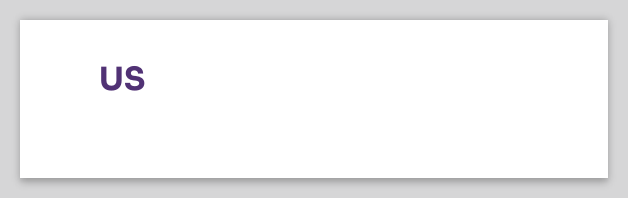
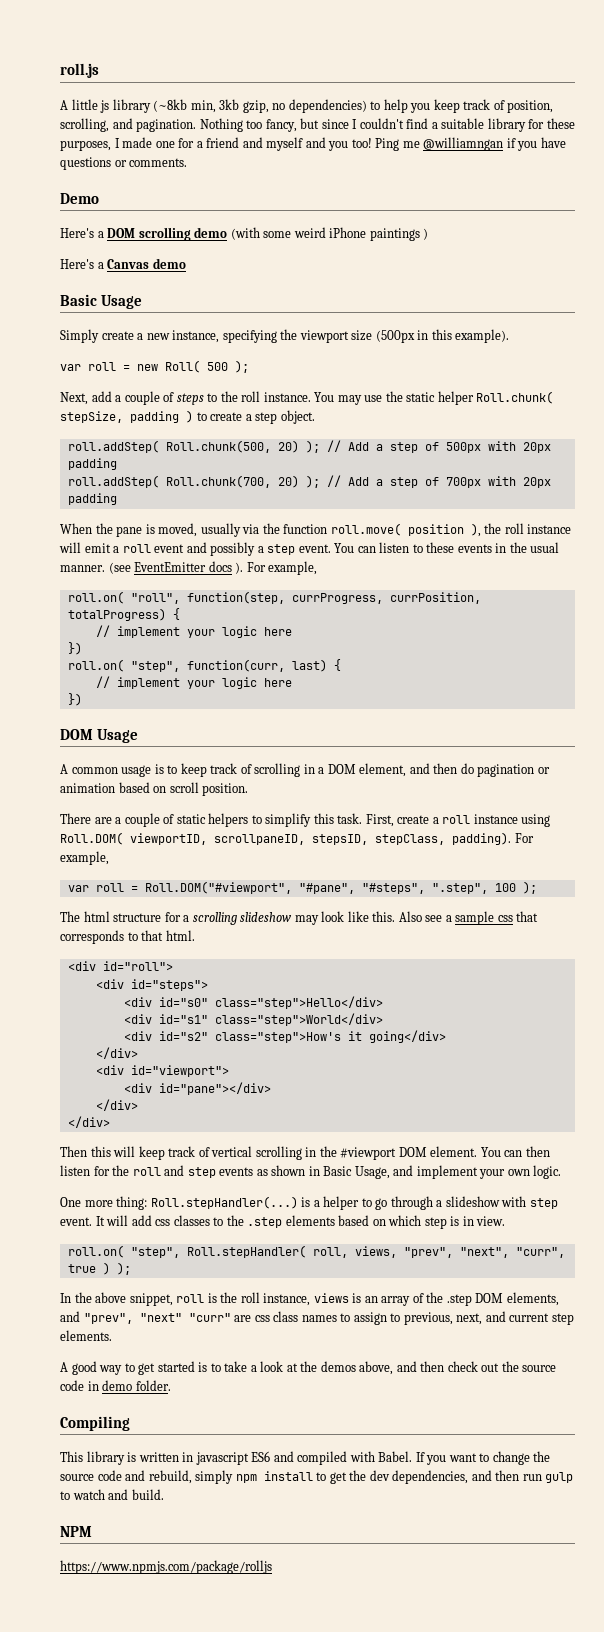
[99,65,145,91] US -> [60,63,99,78] [60,99,554,113] [60,118,575,132] [60,137,566,151] [60,157,188,170] [60,193,99,204] [60,227,429,241] [60,258,186,269] [60,294,142,309] [60,329,510,343] [60,360,249,373] [60,391,554,405] [60,410,315,424] [67,440,551,453] [67,458,117,470] [67,475,551,488] [67,493,117,505] [60,523,572,537] [59,542,560,556] [60,561,318,575] [67,591,481,604] [67,608,180,621] [95,625,292,638] [67,642,82,655] [67,659,341,672] [95,676,292,689] [67,693,82,706] [60,729,138,743] [60,763,550,777] [60,782,249,796] [60,813,551,827] [60,832,534,845] [60,851,109,865] [67,881,537,894] [60,911,539,925] [60,930,195,944] [67,961,173,971] [95,979,208,991] [123,996,383,1009] [123,1013,383,1026] [123,1030,446,1043] [95,1047,138,1059] [95,1065,229,1077] [123,1082,271,1095] [95,1099,138,1111] [67,1116,110,1128] [60,1146,550,1160] [60,1165,562,1179] [60,1196,558,1210] [60,1215,506,1229] [67,1245,565,1258] [67,1262,131,1275] [60,1292,559,1306] [60,1311,574,1325] [60,1330,112,1341] [60,1361,557,1375] [60,1380,171,1391] [60,1416,130,1431] [60,1451,551,1465] [60,1470,574,1484] [60,1489,164,1500] [60,1526,92,1537] [60,1560,272,1574] roll.js // A little js library (~8kb min, 3kb gzip, no dependencies) to help you keep track of position, scrolling, and pagination. Nothing too fancy, but since I couldn't find a suitable library for these purposes, I made one for a friend and myself and you too! Ping me @williamngan if you have questions or comments. // Demo // Here's a DOM scrolling demo (with some weird iPhone paintings ) // Here's a Canvas demo // Basic Usage // Simply create a new instance, specifying the viewport size (500px in this example). // var roll = new Roll( 500 ); // Next, add a couple of steps to the roll instance. You may use the static helper Roll.chunk( stepSize, padding ) to create a step object. // roll.addStep( Roll.chunk(500, 20) ); // Add a step of 500px with 20px padding // roll.addStep( Roll.chunk(700, 20) ); // Add a step of 700px with 20px padding // When the pane is moved, usually via the function roll.move( position ), the roll instance will emit a roll event and possibly a step event. You can listen to these events in the usual manner. (see EventEmitter docs ). For example, // roll.on( "roll", function(step, currProgress, currPosition, totalProgress) { // // implement your logic here // }) // roll.on( "step", function(curr, last) { // // implement your logic here // }) // DOM Usage // A common usage is to keep track of scrolling in a DOM element, and then do pagination or animation based on scroll position. // There are a couple of static helpers to simplify this task. First, create a roll instance using Roll.DOM( viewportID, scrollpaneID, stepsID, stepClass, padding). For example, // var roll = Roll.DOM("#viewport", "#pane", "#steps", ".step", 100 ); // The html structure for a scrolling slideshow may look like this. Also see a sample css that corresponds to that html. // <div id="roll"> // <div id="steps"> // <div id="s0" class="step">Hello</div> // <div id="s1" class="step">World</div> // <div id="s2" class="step">How's it going</div> // </div> // <div id="viewport"> // <div id="pane"></div> // </div> // </div> // Then this will keep track of vertical scrolling in the #viewport DOM element. You can then listen for the roll and step events as shown in Basic Usage, and implement your own logic. // One more thing: Roll.stepHandler(...) is a helper to go through a slideshow with step event. It will add css classes to the .step elements based on which step is in view. // roll.on( "step", Roll.stepHandler( roll, views, "prev", "next", "curr", true ) ); // In the above snippet, roll is the roll instance, views is an array of the .step DOM elements, and "prev", "next" "curr" are css class names to assign to previous, next, and current step elements. // A good way to get started is to take a look at the demos above, and then check out the source code in demo folder. // Compiling // This library is written in javascript ES6 and compiled with Babel. If you want to change the source code and rebuild, simply npm install to get the dev dependencies, and then run gulp to watch and build. // NPM // https://www.npmjs.com/package/rolljs

